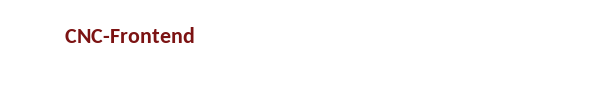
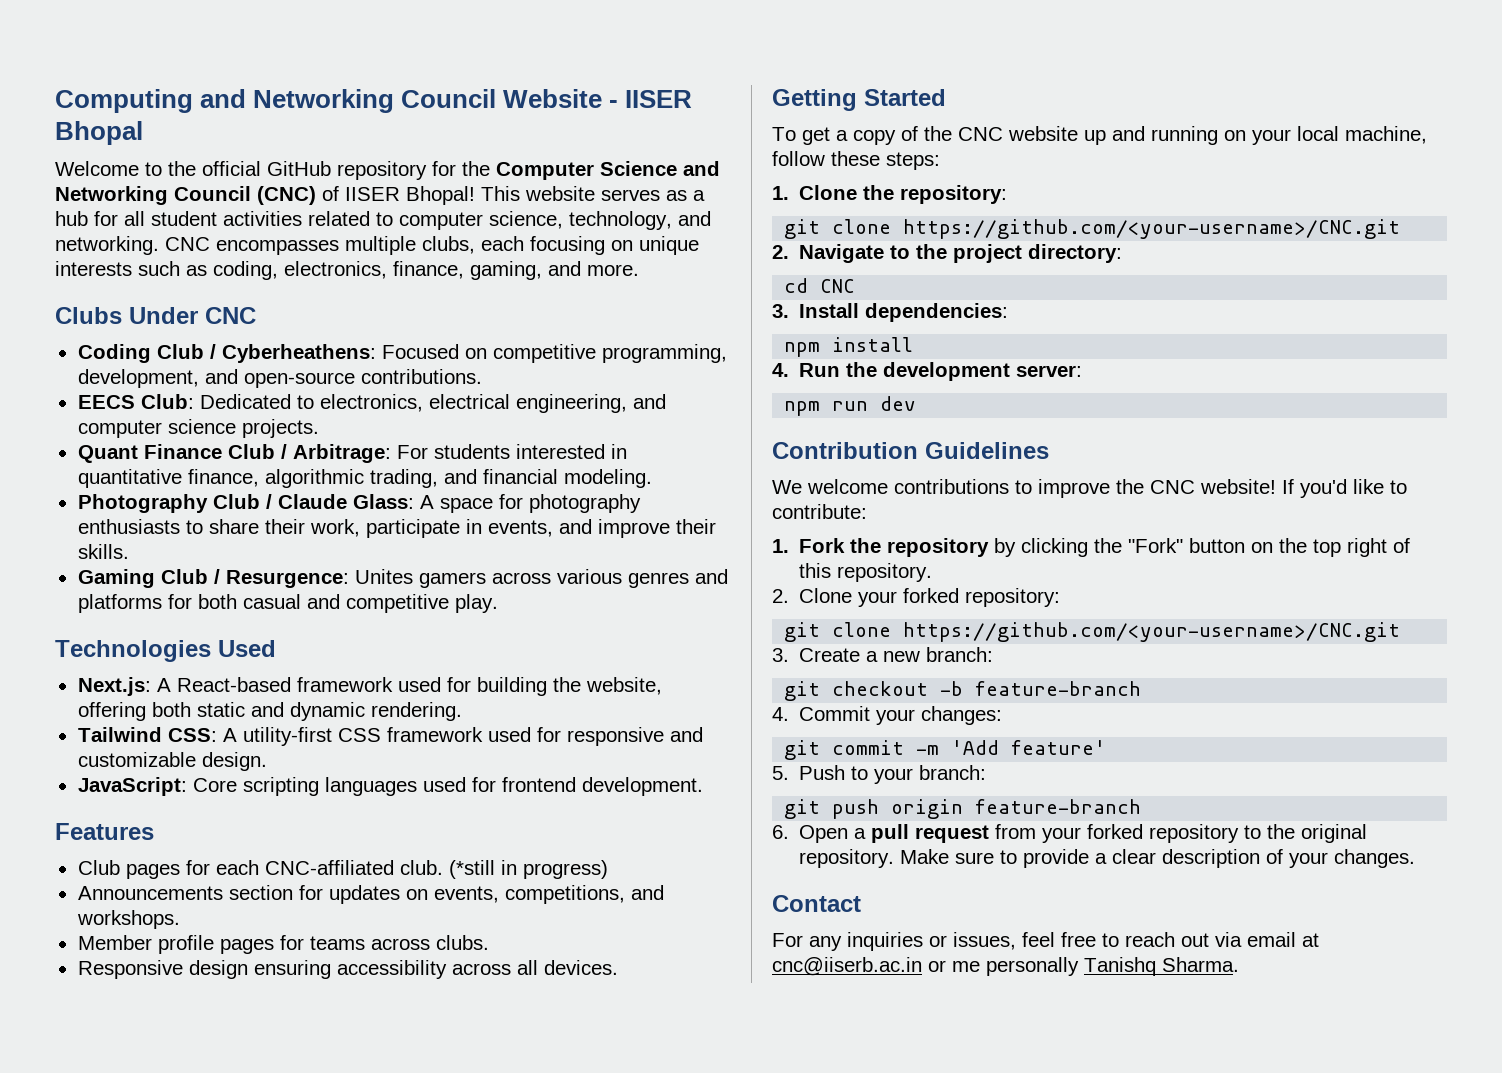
[65,27,195,43] CNC-Frontend -> [55,89,693,113] [55,121,143,145] [55,161,720,180] [55,186,705,205] [55,211,711,230] [55,236,699,255] [55,261,639,280] [55,307,256,324] [77,344,727,363] [77,369,482,388] [77,394,666,413] [77,419,319,438] [77,444,627,463] [77,469,652,488] [77,494,641,513] [77,519,716,538] [77,544,129,559] [77,569,728,588] [77,594,498,613] [55,640,276,662] [77,677,662,696] [77,702,462,721] [77,727,703,746] [77,752,267,771] [77,777,703,796] [55,823,154,840] [77,860,608,879] [77,885,664,904] [76,910,180,929] [77,935,489,954] [77,960,618,979] [772,89,946,111] [772,126,1427,145] [772,151,940,170] [772,185,1008,204] [784,219,1401,239] [772,244,1123,263] [784,278,856,293] [772,303,1009,322] [784,337,914,357] [772,362,1083,381] [784,396,917,416] [772,442,1049,459] [772,479,1407,498] [772,504,867,519] [772,538,1411,557] [799,563,933,582] [772,588,1061,607] [784,622,1401,642] [772,647,994,662] [784,681,1142,701] [772,706,1003,725] [784,740,1107,760] [772,765,987,784] [784,799,1142,819] [772,824,1368,843] [799,849,1416,868] [772,895,861,912] [772,932,1319,951] [772,957,1239,976] Computing and Networking Council Website - IISER Bhopal // Welcome to the official GitHub repository for the Computer Science and Networking Council (CNC) of IISER Bhopal! This website serves as a hub for all student activities related to computer science, technology, and networking. CNC encompasses multiple clubs, each focusing on unique interests such as coding, electronics, finance, gaming, and more. // Clubs Under CNC // Coding Club / Cyberheathens: Focused on competitive programming, development, and open-source contributions. // EECS Club: Dedicated to electronics, electrical engineering, and computer science projects. // Quant Finance Club / Arbitrage: For students interested in quantitative finance, algorithmic trading, and financial modeling. // Photography Club / Claude Glass: A space for photography enthusiasts to share their work, participate in events, and improve their skills. // Gaming Club / Resurgence: Unites gamers across various genres and platforms for both casual and competitive play. // Technologies Used // Next.js: A React-based framework used for building the website, offering both static and dynamic rendering. // Tailwind CSS: A utility-first CSS framework used for responsive and customizable design. // JavaScript: Core scripting languages used for frontend development. // Features // Club pages for each CNC-affiliated club. (*still in progress) // Announcements section for updates on events, competitions, and workshops. // Member profile pages for teams across clubs. // Responsive design ensuring accessibility across all devices. // Getting Started // To get a copy of the CNC website up and running on your local machine, follow these steps: // 1. Clone the repository: // git clone https://github.com/<your-username>/CNC.git // 2. Navigate to the project directory: // cd CNC // 3. Install dependencies: // npm install // 4. Run the development server: // npm run dev // Contribution Guidelines // We welcome contributions to improve the CNC website! If you'd like to contribute: // 1. Fork the repository by clicking the "Fork" button on the top right of this repository. // 2. Clone your forked repository: // git clone https://github.com/<your-username>/CNC.git // 3. Create a new branch: // git checkout -b feature-branch // 4. Commit your changes: // git commit -m 'Add feature' // 5. Push to your branch: // git push origin feature-branch // 6. Open a pull request from your forked repository to the original repository. Make sure to provide a clear description of your changes. // Contact // For any inquiries or issues, feel free to reach out via email at cnc@iiserb.ac.in or me personally Tanishq Sharma.

